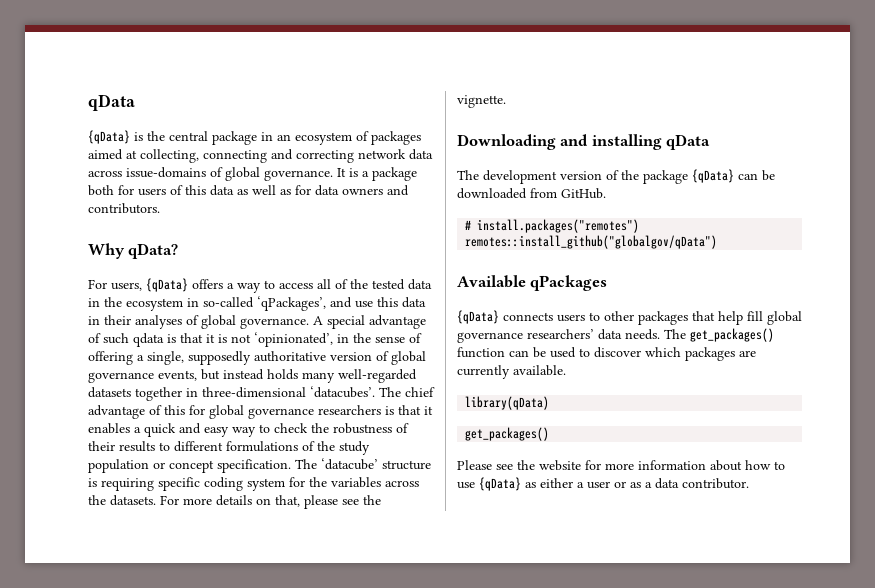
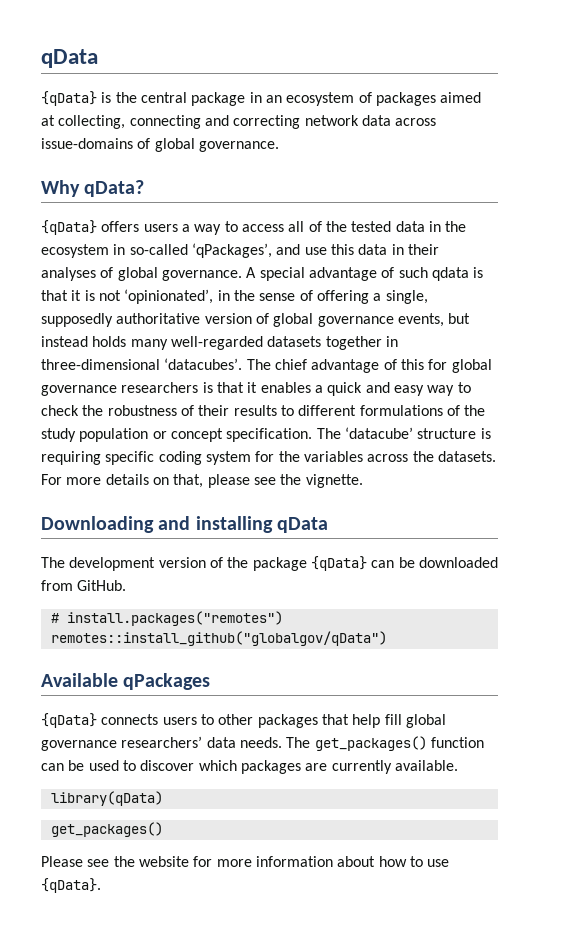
[337,167,417,181] [88,185,409,196] [88,203,160,214] It is a package both for users of this data as well as for data owners and contributors. -> (279, 146) none
[88,279,142,291] For users, -> (145, 188) none
(223, 284) none -> [143,224,178,232] users
[479,477,749,491] {qData} as either a user or as a data contributor. -> [41,878,101,893] {qData}.

